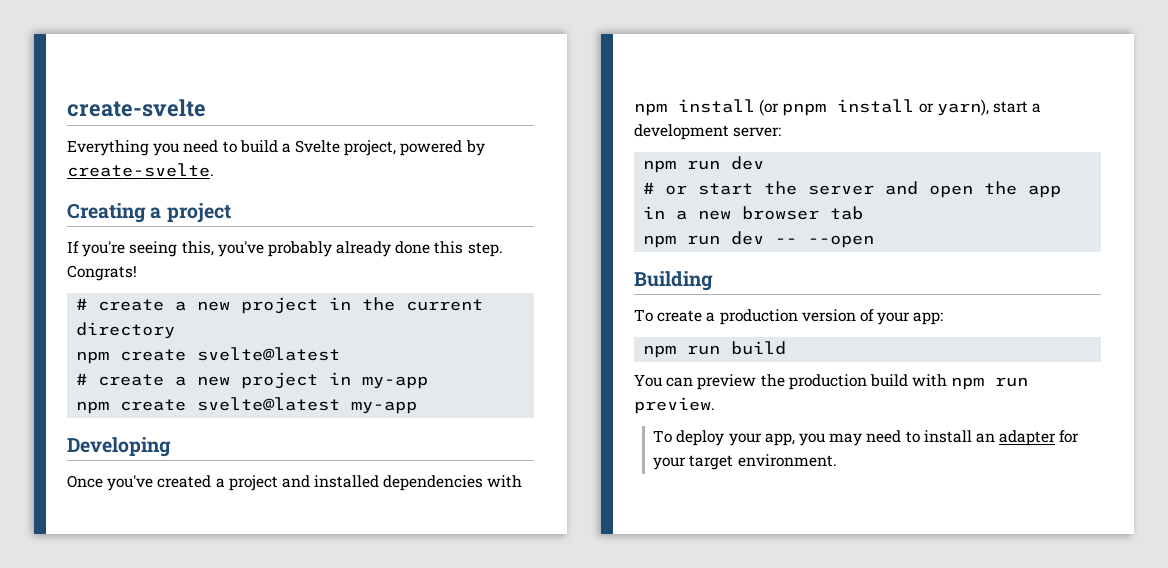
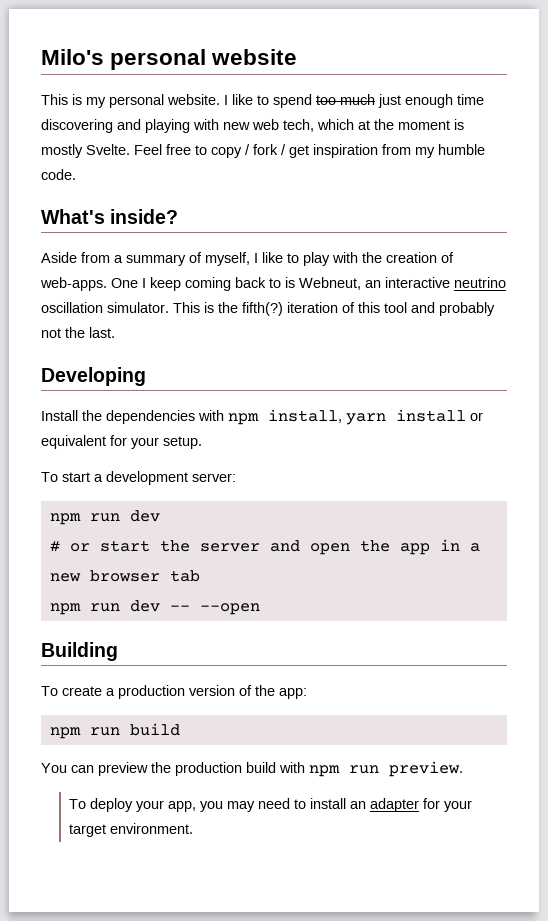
[67,99,206,117] [67,140,485,156] [67,163,214,177] [67,203,231,223] [67,241,503,257] [67,265,137,281] [76,297,484,314] [76,322,176,339] [76,347,341,364] [76,372,429,389] [76,397,418,414] [67,437,171,457] [67,475,523,491] [634,99,989,116] create-svelte // Everything you need to build a Svelte project, powered by create-svelte. // Creating a project // If you're seeing this, you've probably already done this step. Congrats! // # create a new project in the current directory // npm create svelte@latest // # create a new project in my-app // npm create svelte@latest my-app // Developing // Once you've created a project and installed dependencies with npm install (or pnpm install or yarn), -> [41,49,298,70] [41,94,484,108] [41,119,464,133] [41,144,485,158] [41,169,76,180] [41,209,179,224] [41,252,454,266] [40,277,506,291] [41,302,495,316] [41,327,115,338] [41,367,146,386] [41,409,483,425] [41,435,202,449] [41,472,58,482] Milo's personal website // This is my personal website. I like to spend too much just enough time discovering and playing with new web tech, which at the moment is mostly Svelte. Feel free to copy / fork / get inspiration from my humble code. // What's inside? // Aside from a summary of myself, I like to play with the creation of web-apps. One I keep coming back to is Webneut, an interactive neutrino oscillation simulator. This is the fifth(?) iteration of this tool and probably not the last. // Developing // Install the dependencies with npm install, yarn install or equivalent for your setup. // To
[877,312,911,325] your -> [255,685,275,696] the

